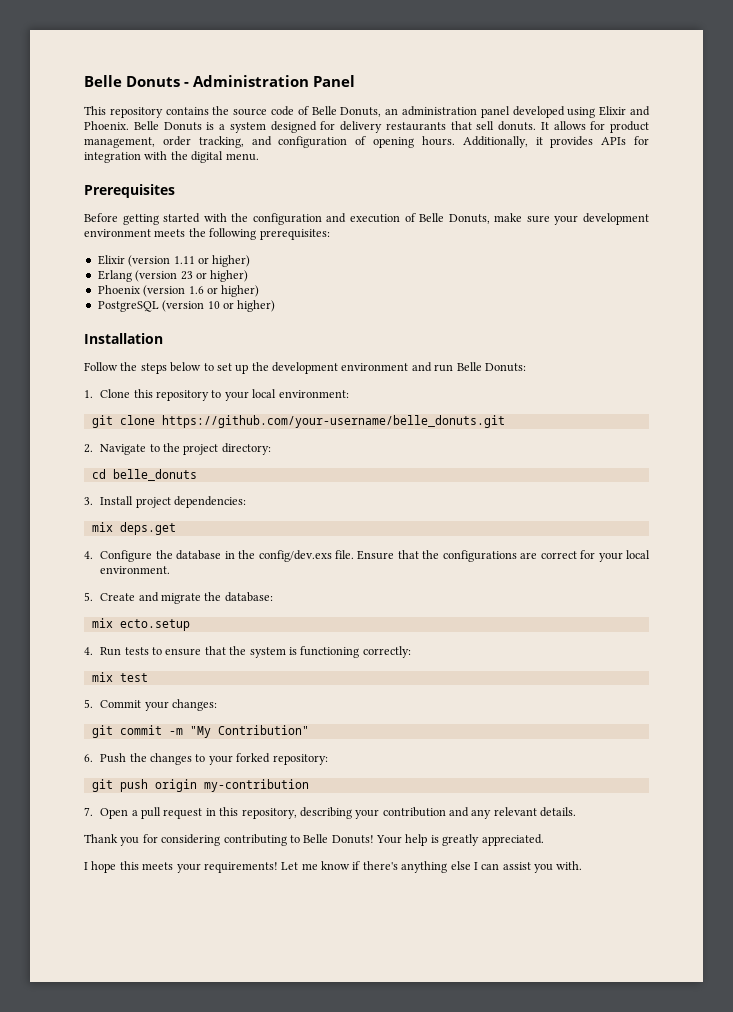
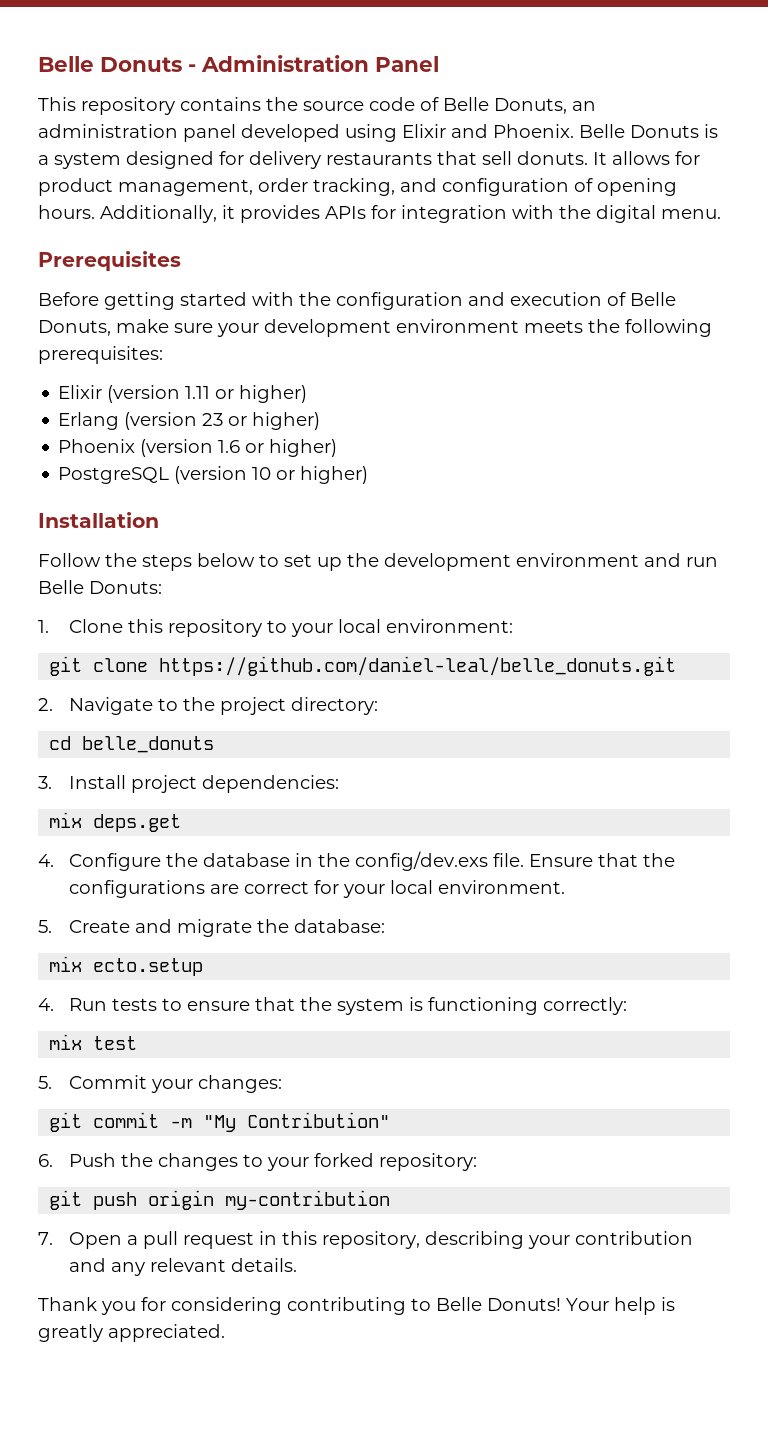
[161,415,505,428] https://github.com/your-username/belle_donuts.git -> [159,656,677,676] https://github.com/daniel-leal/belle_donuts.git
[84,861,583,873] // I hope this meets your requirements! Let me know if there's anything else I can assist you with. -> (225, 1333) none

